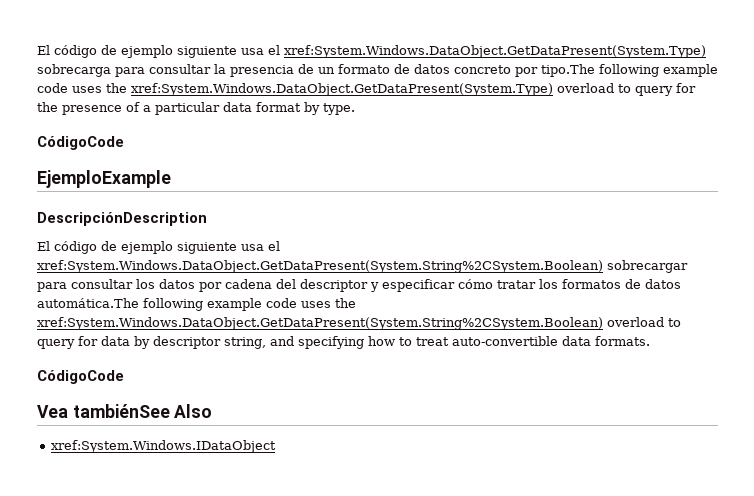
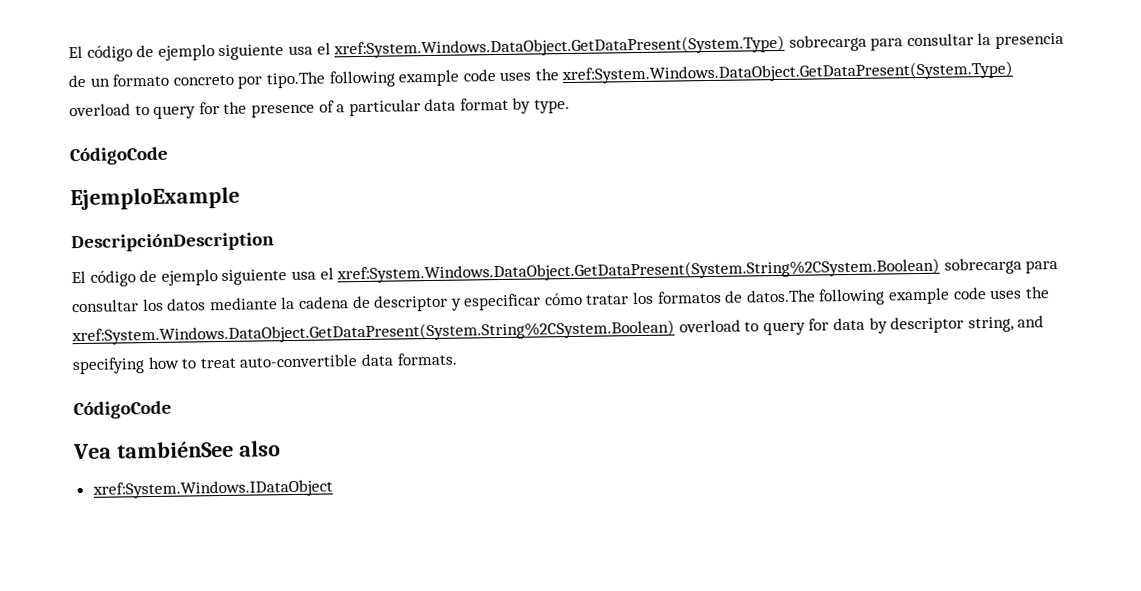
[394,64,450,74] de datos -> (170, 80) none
[607,260,688,273] sobrecargar -> [943,257,1022,275] sobrecarga
[199,279,296,292] por cadena del -> [209,295,371,311] mediante la cadena de
[645,279,681,289] [37,298,139,308] datos automática.The -> [745,289,816,303] datos.The
[174,404,213,418] Also -> [238,440,281,457] also

